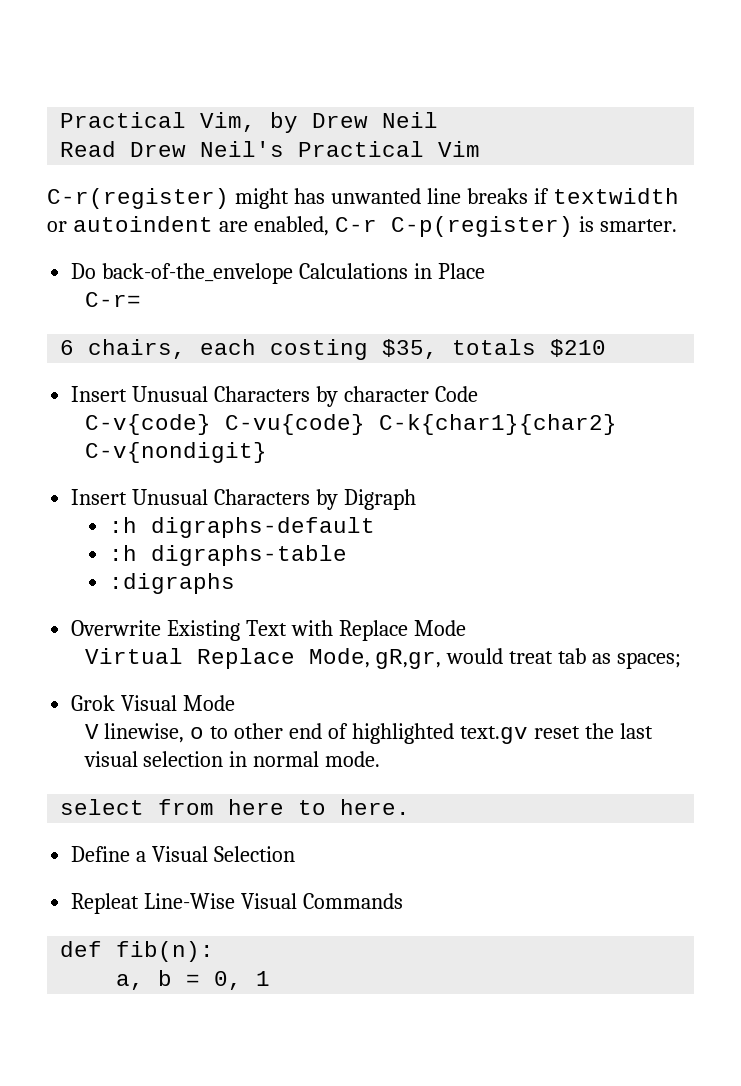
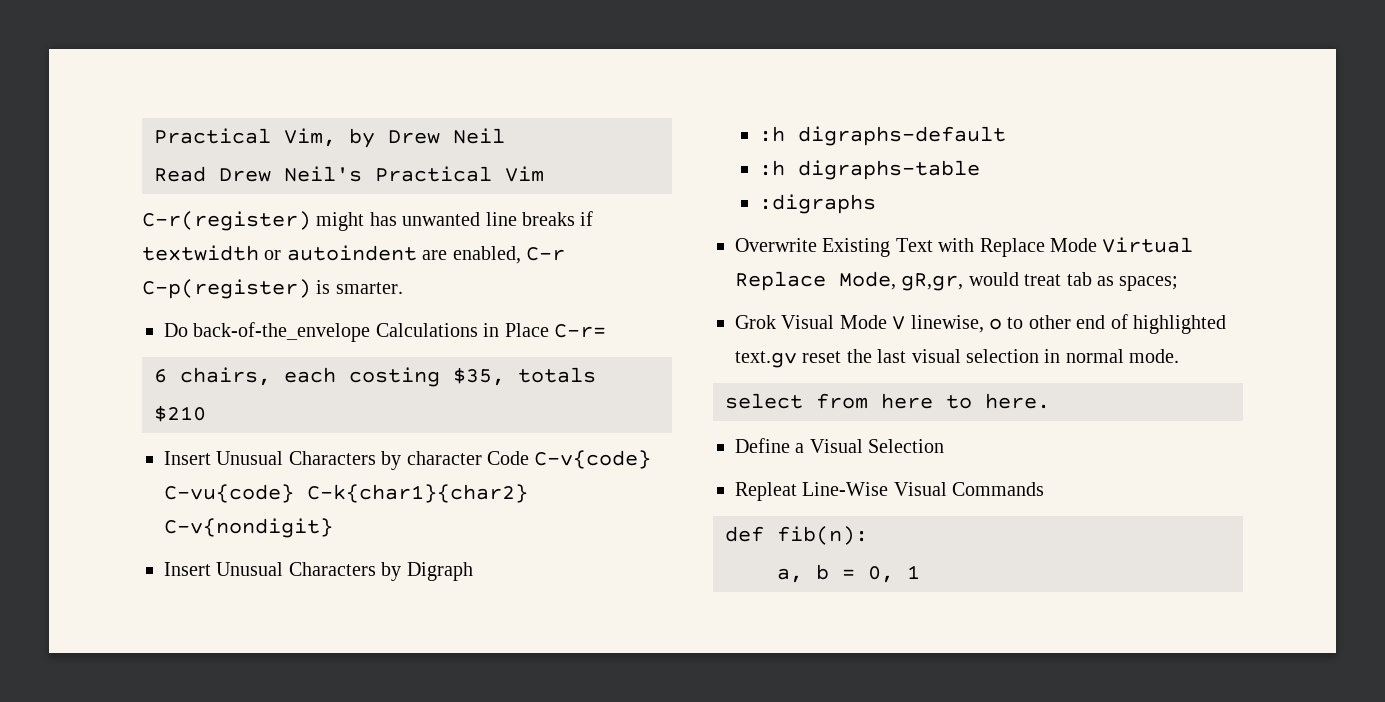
(485, 271) // -> (549, 330) none
(478, 394) // -> (529, 458) none
(466, 628) // -> (1097, 245) none
(236, 703) // -> (887, 322) none

